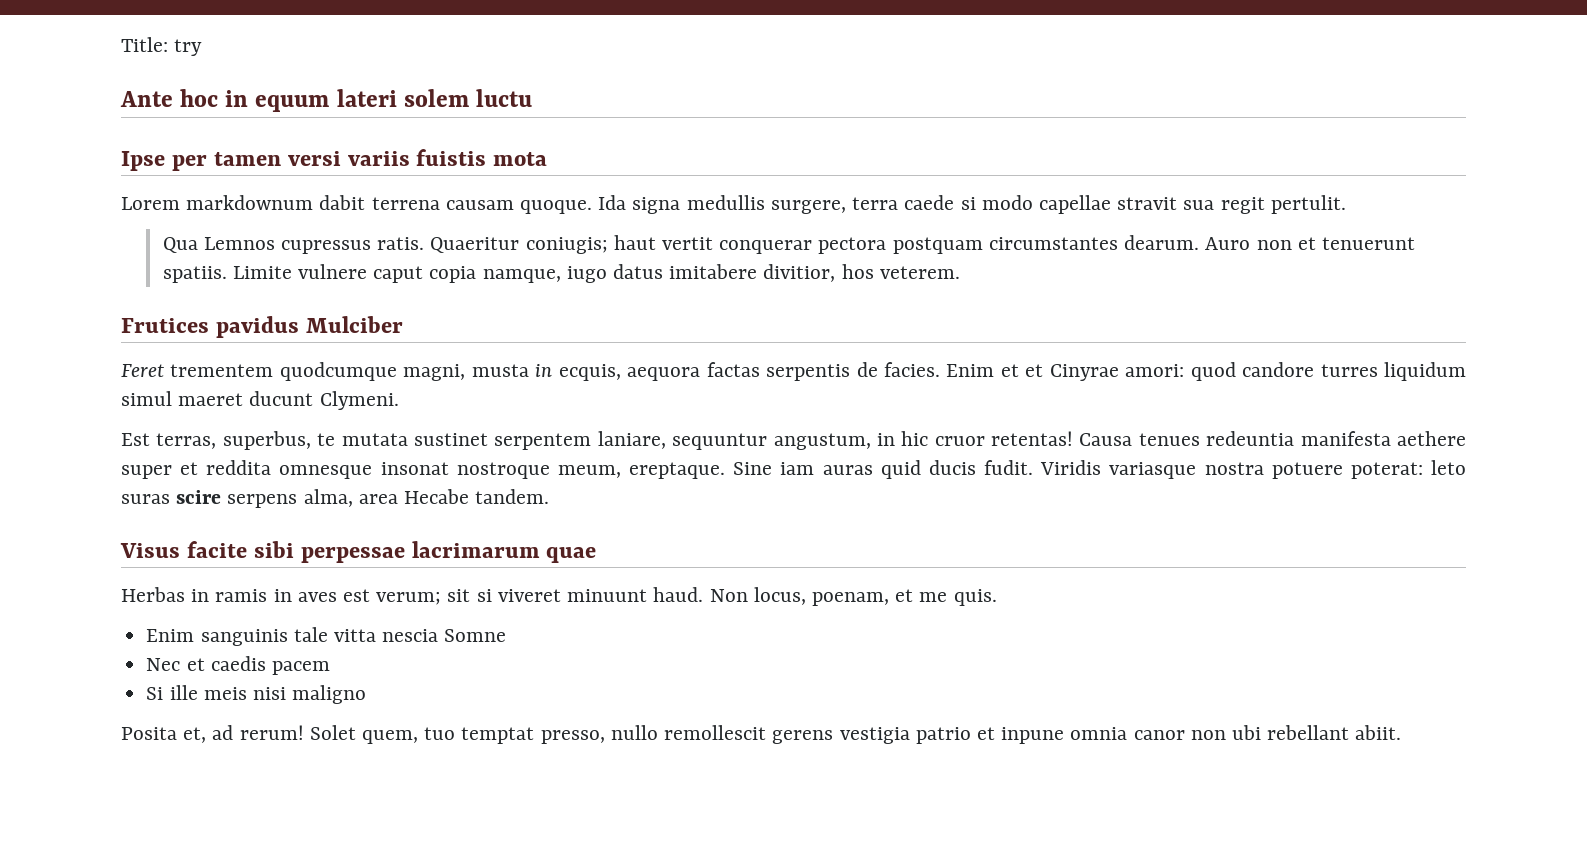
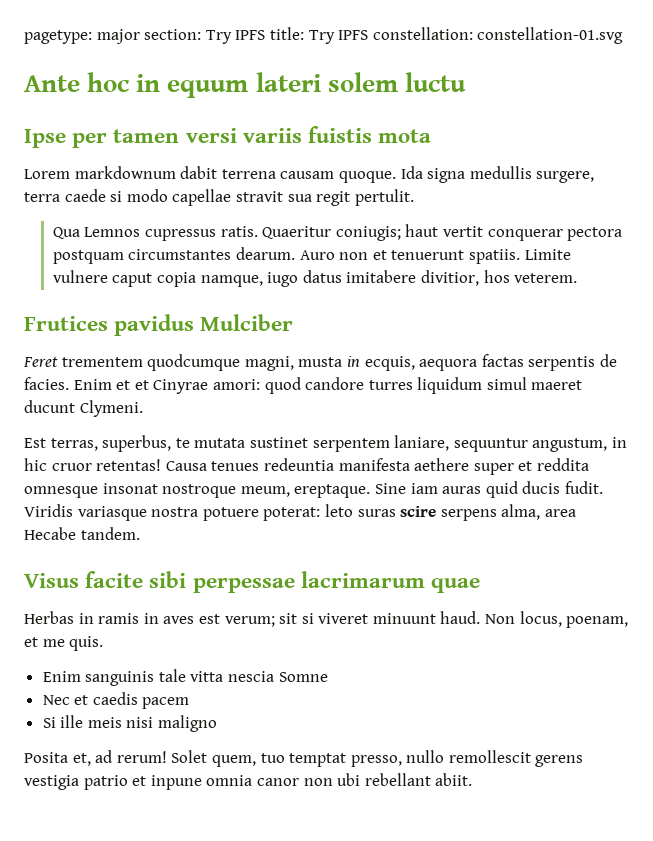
[121,37,203,56] Title: try -> [24,27,624,44] pagetype: major section: Try IPFS title: Try IPFS constellation: constellation-01.svg

